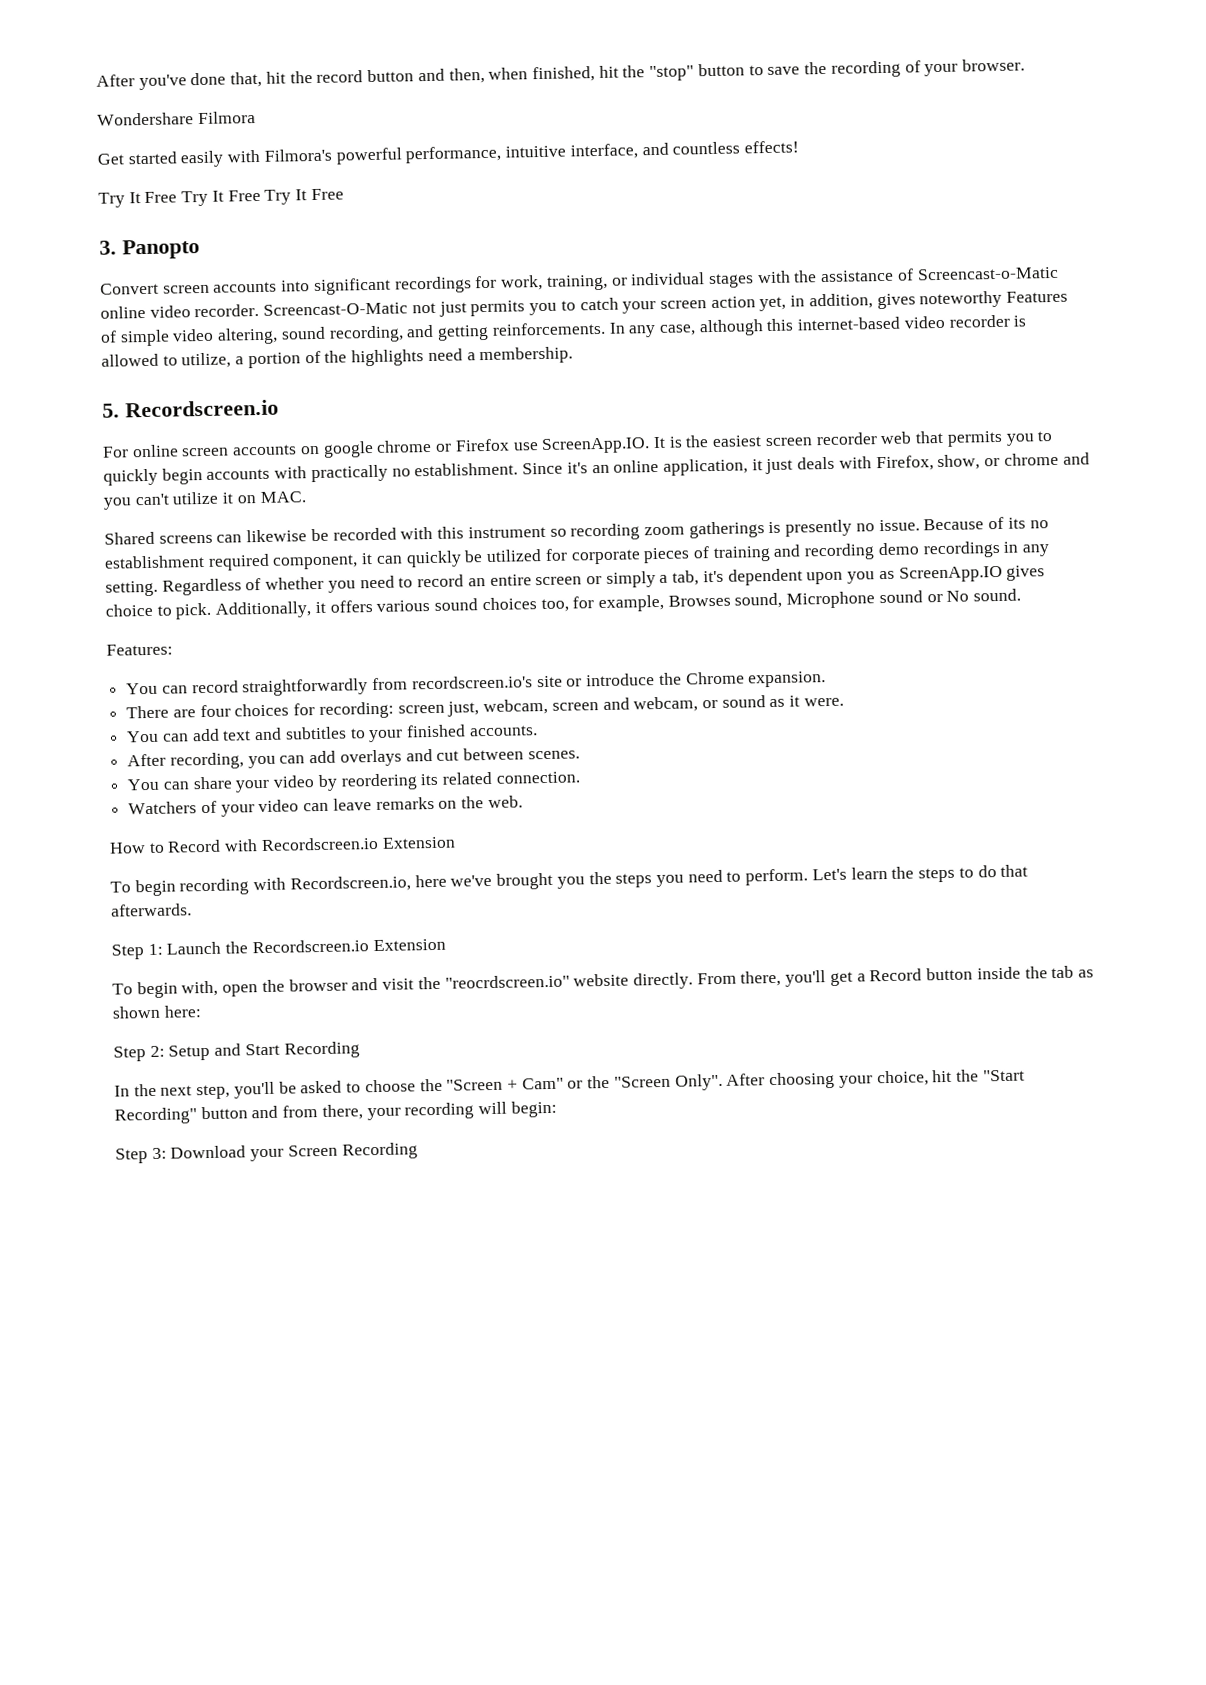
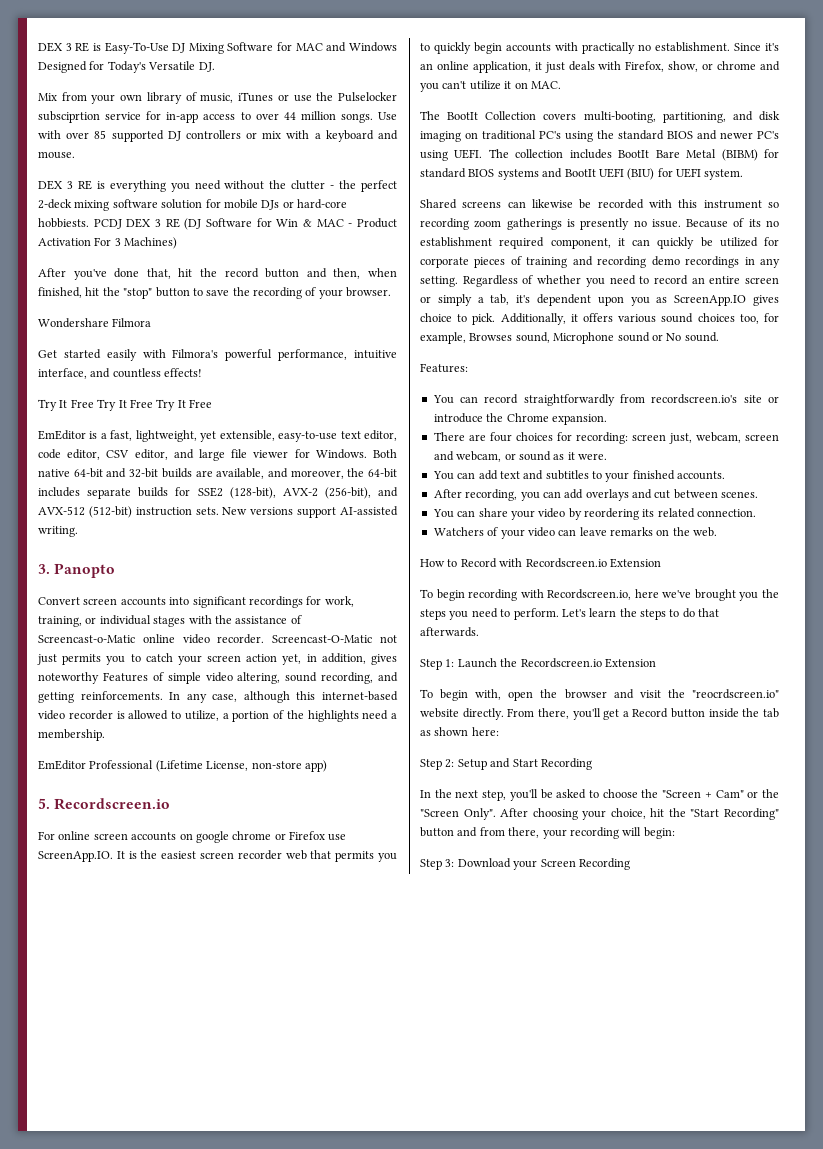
(96, 80) none -> [38,42,397,54] [38,61,215,73] [38,92,397,104] [38,111,397,123] [38,130,399,142] [38,151,75,159] [38,180,398,192] [38,199,347,211] [38,218,398,230] [38,237,178,249] DEX 3 RE is Easy-To-Use DJ Mixing Software for MAC and Windows Designed for Today's Versatile DJ. // Mix from your own library of music, iTunes or use the Pulselocker subsciprtion service for in-app access to over 44 million songs. Use with over 85 supported DJ controllers or mix with a keyboard and mouse. // DEX 3 RE is everything you need without the clutter - the perfect 2-deck mixing software solution for mobile DJs or hard-core hobbiests. PCDJ DEX 3 RE (DJ Software for Win & MAC - Product Activation For 3 Machines) //
(344, 194) none -> [38,430,398,442] [38,449,397,461] [38,468,397,479] [38,487,398,499] [38,506,398,518] [38,526,78,537] // EmEditor is a fast, lightweight, yet extensible, easy-to-use text editor, code editor, CSV editor, and large file viewer for Windows. Both native 64-bit and 32-bit builds are available, and moreover, the 64-bit includes separate builds for SSE2 (128-bit), AVX-2 (256-bit), and AVX-512 (512-bit) instruction sets. New versions support AI-assisted writing.
(574, 355) none -> [38,760,327,772] // EmEditor Professional (Lifetime License, non-store app)
(306, 497) none -> [420,111,780,123] [420,130,779,142] [420,149,779,161] [420,168,744,180] // The BootIt Collection covers multi-booting, partitioning, and disk imaging on traditional PC's using the standard BIOS and newer PC's using UEFI. The collection includes BootIt Bare Metal (BIBM) for standard BIOS systems and BootIt UEFI (BIU) for UEFI system.

